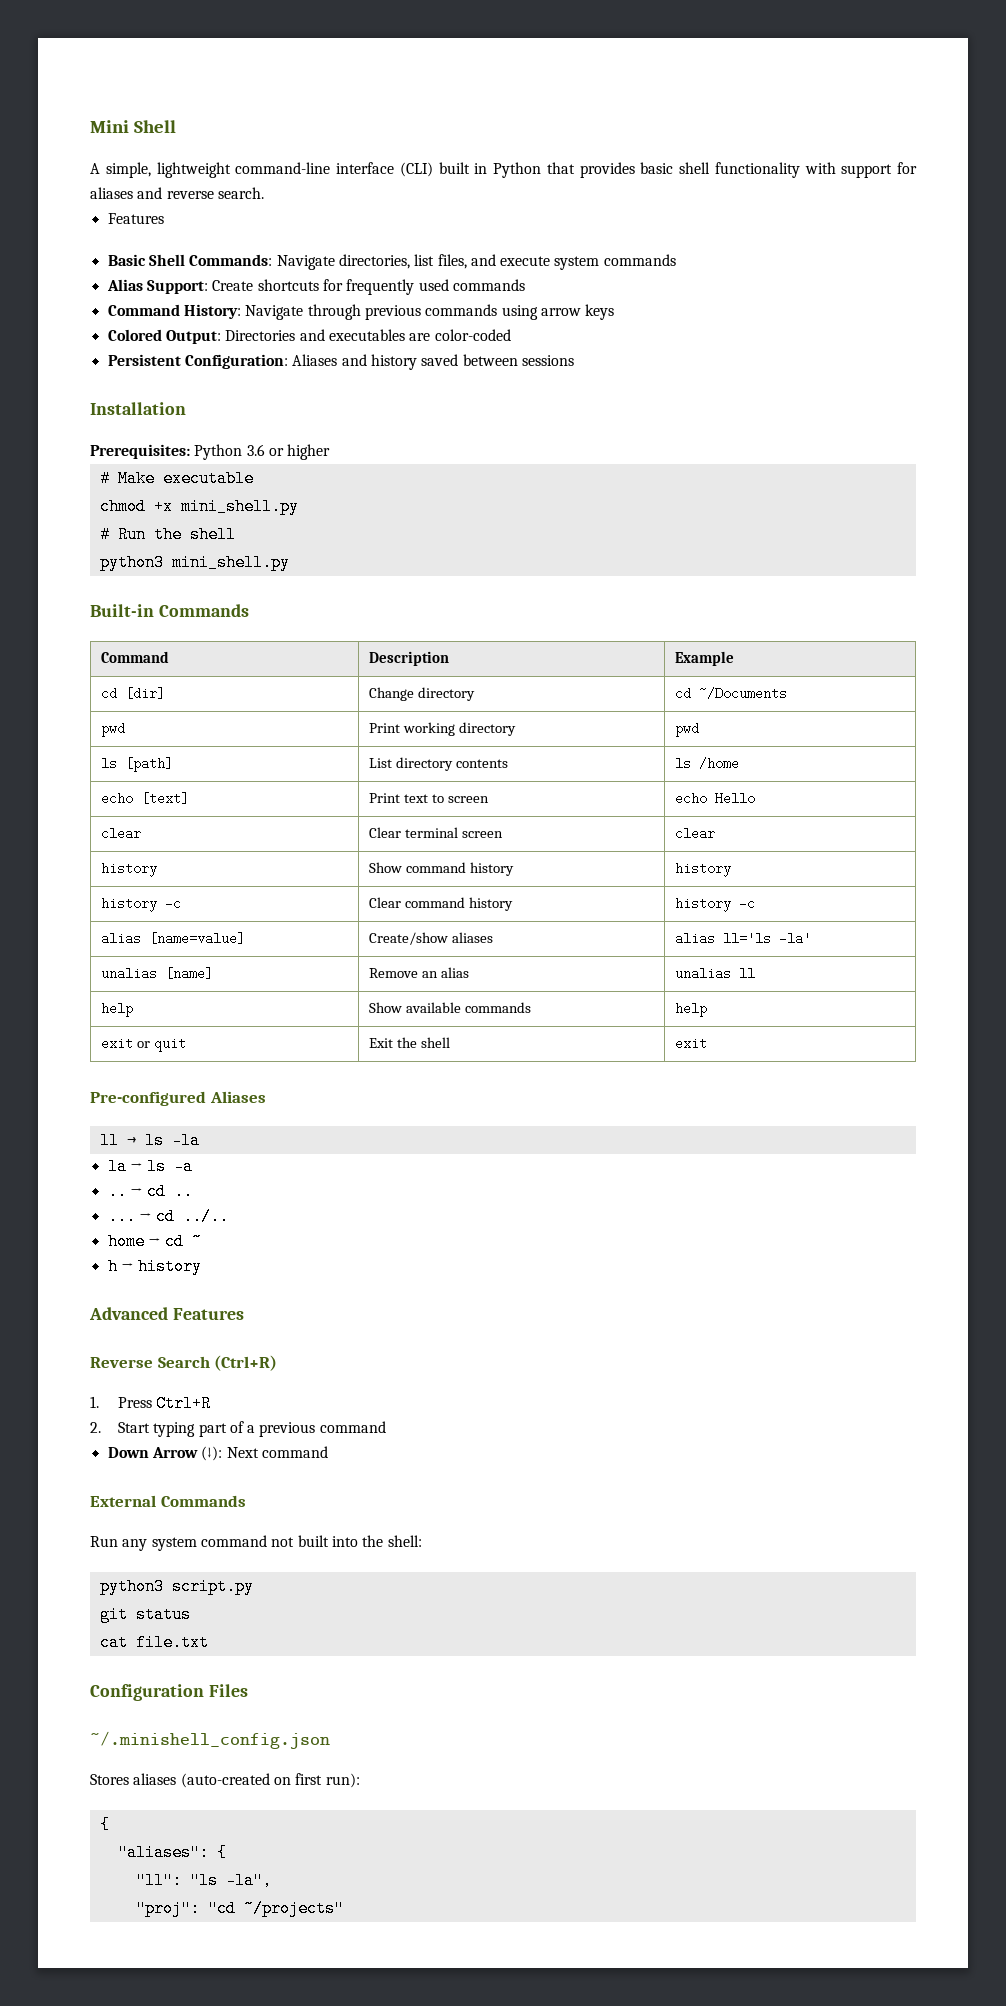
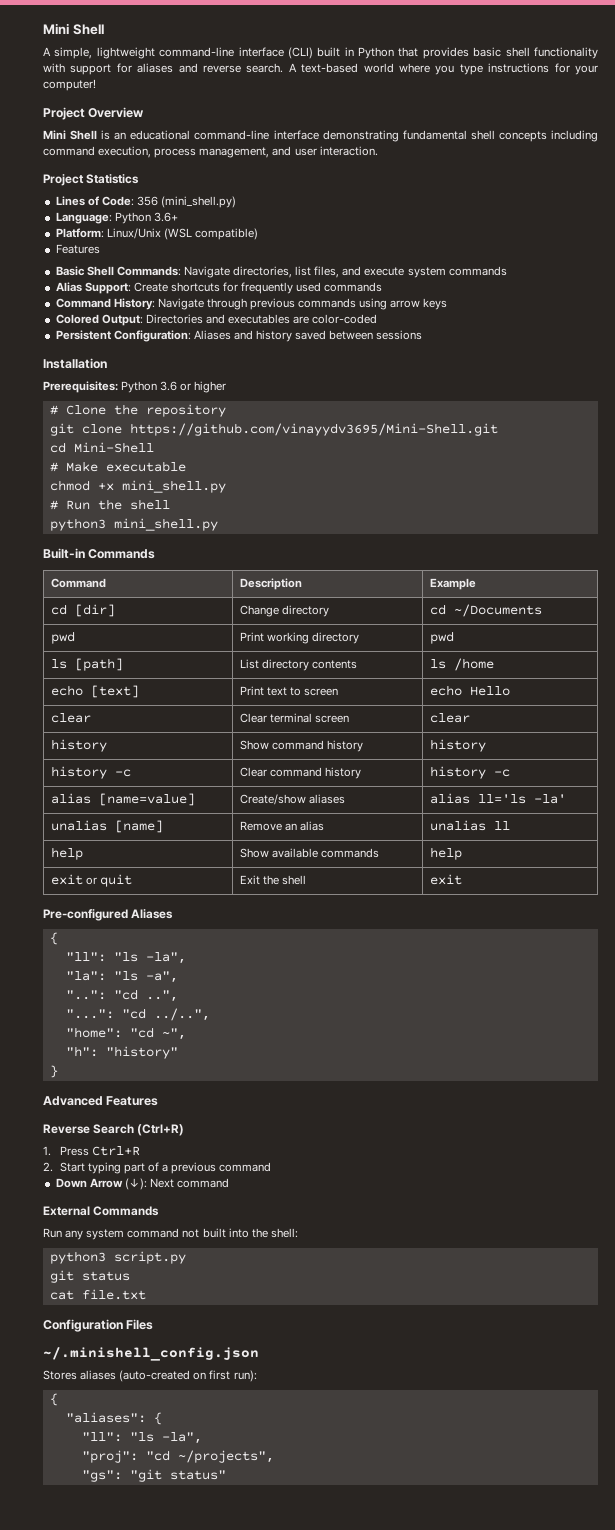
(264, 193) none -> [288,63,598,75] [43,79,96,91] [43,107,145,120] [43,130,599,142] [43,146,378,158] [43,174,140,186] [55,196,237,208] [55,212,178,224] [55,228,258,240] A text-based world where you type instructions for your computer! // Project Overview // Mini Shell is an educational command-line interface demonstrating fundamental shell concepts including command execution, process management, and user interaction. // Project Statistics // Lines of Code: 356 (mini_shell.py) // Language: Python 3.6+ // Platform: Linux/Unix (WSL compatible)
(331, 452) none -> [49,404,226,417] [49,423,498,436] [49,442,154,453] // # Clone the repository // git clone https://github.com/vinayydv3695/Mini-Shell.git // cd Mini-Shell
[99,1132,200,1149] [107,1158,194,1175] [107,1183,194,1200] [107,1208,230,1225] [107,1233,203,1250] [107,1258,203,1275] ll → ls -la // la → ls -a // .. → cd .. // ... → cd ../.. // home → cd ~ // h → history -> [49,932,58,945] [65,952,186,964] [65,971,178,983] [65,989,178,1002] [65,1008,210,1021] [65,1027,186,1040] [65,1046,178,1059] [49,1065,58,1078] { // "ll": "ls -la", // "la": "ls -a", // "..": "cd ..", // "...": "cd ../..", // "home": "cd ~", // "h": "history" // }
[243,1900,344,1917] ~/projects" -> [177,1450,274,1463] [81,1469,226,1482] ~/projects", // "gs": "git status"

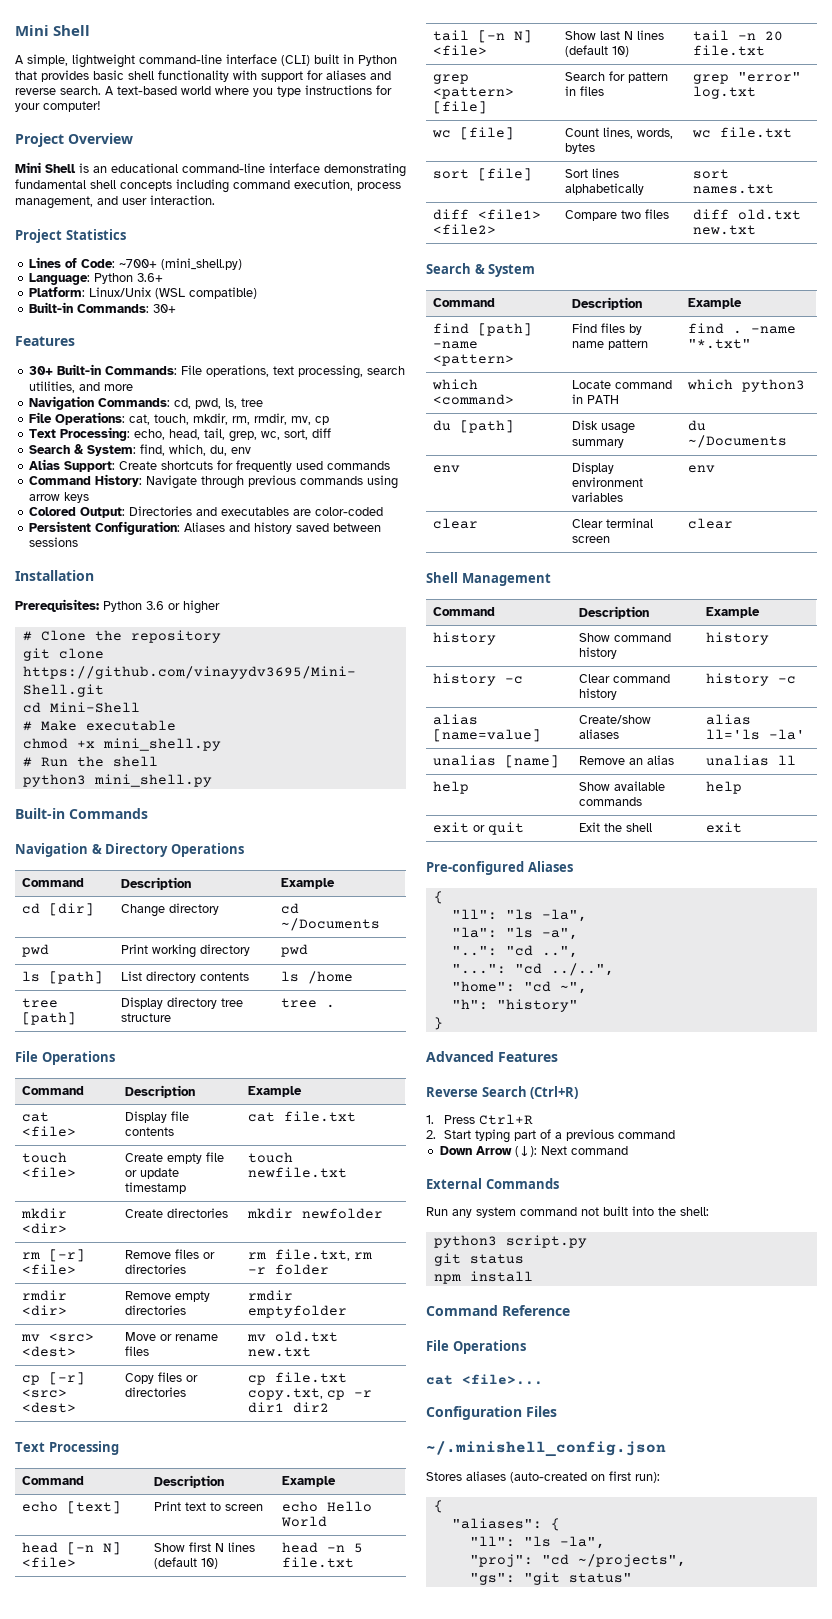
[136,196,158,206] 356 -> [118,259,157,268] ~700+
[55,244,100,254] [55,266,507,278] Features // Basic Shell Commands: Navigate directories, list files, and execute system commands -> [28,302,176,313] [15,336,75,346] [28,364,405,379] [28,381,133,393] [28,396,263,410] [28,412,329,425] [28,427,331,442] [28,444,251,456] Built-in Commands: 30+ // Features // 30+ Built-in Commands: File operations, text processing, search utilities, and more // Navigation Commands: cd, pwd, ls, tree // File Operations: cat, touch, mkdir, rm, rmdir, mv, cp // Text Processing: echo, head, tail, grep, wc, sort, diff // Search & System: find, which, du, env
(156, 554) none -> [15,843,244,857] // Navigation & Directory Operations
(494, 664) none -> [22,998,59,1008] [22,1012,77,1025] [121,997,244,1009] [121,1013,172,1022] [281,998,336,1008] [15,1051,115,1065] [22,1086,85,1095] [125,1085,196,1098] [248,1086,303,1097] [22,1112,50,1122] [22,1126,77,1137] [125,1111,190,1123] [125,1127,175,1136] [248,1111,357,1122] [22,1152,68,1163] [22,1167,77,1178] [125,1152,225,1164] [125,1168,180,1179] [125,1182,187,1194] [248,1152,294,1163] [248,1167,348,1178] [21,1208,68,1219] [22,1223,68,1234] [125,1208,229,1218] [247,1208,384,1219] [22,1249,86,1262] [22,1264,77,1275] [125,1249,216,1259] [125,1264,187,1274] [248,1249,373,1261] [248,1264,330,1275] [22,1290,68,1301] [22,1305,68,1316] [125,1291,211,1302] [125,1305,187,1315] [248,1290,294,1301] [248,1305,348,1318] [21,1333,95,1342] [22,1346,77,1357] [125,1332,219,1341] [125,1346,150,1356] [247,1331,339,1342] [248,1347,312,1357] [22,1372,86,1385] [22,1389,68,1398] [22,1402,77,1413] [125,1372,199,1384] [125,1387,187,1397] [248,1372,348,1385] [248,1388,373,1400] [248,1402,330,1413] [15,1441,119,1455] [22,1476,85,1485] [154,1475,225,1488] [282,1476,337,1487] // tree [path] | Display directory tree structure | tree . // File Operations // Command | Description | Example // cat <file> | Display file contents | cat file.txt // touch <file> | Create empty file or update timestamp | touch newfile.txt // mkdir <dir> | Create directories | mkdir newfolder // rm [-r] <file> | Remove files or directories | rm file.txt, rm -r folder // rmdir <dir> | Remove empty directories | rmdir emptyfolder // mv <src> <dest> | Move or rename files | mv old.txt new.txt // cp [-r] <src> <dest> | Copy files or directories | cp file.txt copy.txt, cp -r dir1 dir2 // Text Processing // Command | Description | Example
(510, 691) none -> [281,1516,328,1527] [22,1542,122,1555] [22,1557,77,1568] [154,1542,256,1552] [154,1557,219,1569] [282,1542,364,1553] [282,1557,355,1568] [433,30,533,43] [433,45,488,56] [565,30,665,40] [565,45,630,57] [693,30,784,41] [693,45,766,56] [433,74,470,84] [433,87,515,99] [433,101,488,114] [565,71,669,83] [565,86,605,96] [693,72,802,84] [693,86,757,99] [432,127,515,140] [565,127,674,139] [565,143,596,154] [692,127,793,138] [433,168,533,181] [565,168,620,178] [565,183,645,195] [693,169,730,179] [693,184,775,194] [433,209,542,220] [433,224,497,235] [565,209,670,221] [693,209,802,220] [693,225,757,235] [426,263,536,277] [433,298,496,307] [572,297,643,310] [688,298,743,309] [433,323,533,336] [433,341,479,349] [433,354,515,366] [572,323,643,335] [572,339,649,350] [688,323,797,334] [688,339,752,349] [432,379,479,390] [433,394,515,405] [572,380,673,389] [572,394,620,404] [687,379,806,392] [433,420,515,433] [572,420,636,434] [572,439,625,448] [688,420,707,431] [688,435,788,448] [433,465,461,473] [572,462,615,474] [572,477,644,487] [572,492,624,502] [688,465,716,473] World // head [-n N] <file> | Show first N lines (default 10) | head -n 5 file.txt // tail [-n N] <file> | Show last N lines (default 10) | tail -n 20 file.txt // grep <pattern> [file] | Search for pattern in files | grep "error" log.txt // wc [file] | Count lines, words, bytes | wc file.txt // sort [file] | Sort lines alphabetically | sort names.txt // diff <file1> <file2> | Compare two files | diff old.txt new.txt // Search & System // Command | Description | Example // find [path] -name <pattern> | Find files by name pattern | find . -name "*.txt" // which <command> | Locate command in PATH | which python3 // du [path] | Disk usage summary | du ~/Documents // env | Display environment variables | env
(470, 718) none -> [426,572,551,586] [433,607,496,616] [579,606,650,619] [706,607,761,618] // Shell Management // Command | Description | Example
[49,1289,146,1300] // cat file.txt -> [433,1271,533,1284] [426,1305,570,1316] [426,1340,526,1354] [426,1374,543,1385] // npm install // Command Reference // File Operations // cat <file>...

